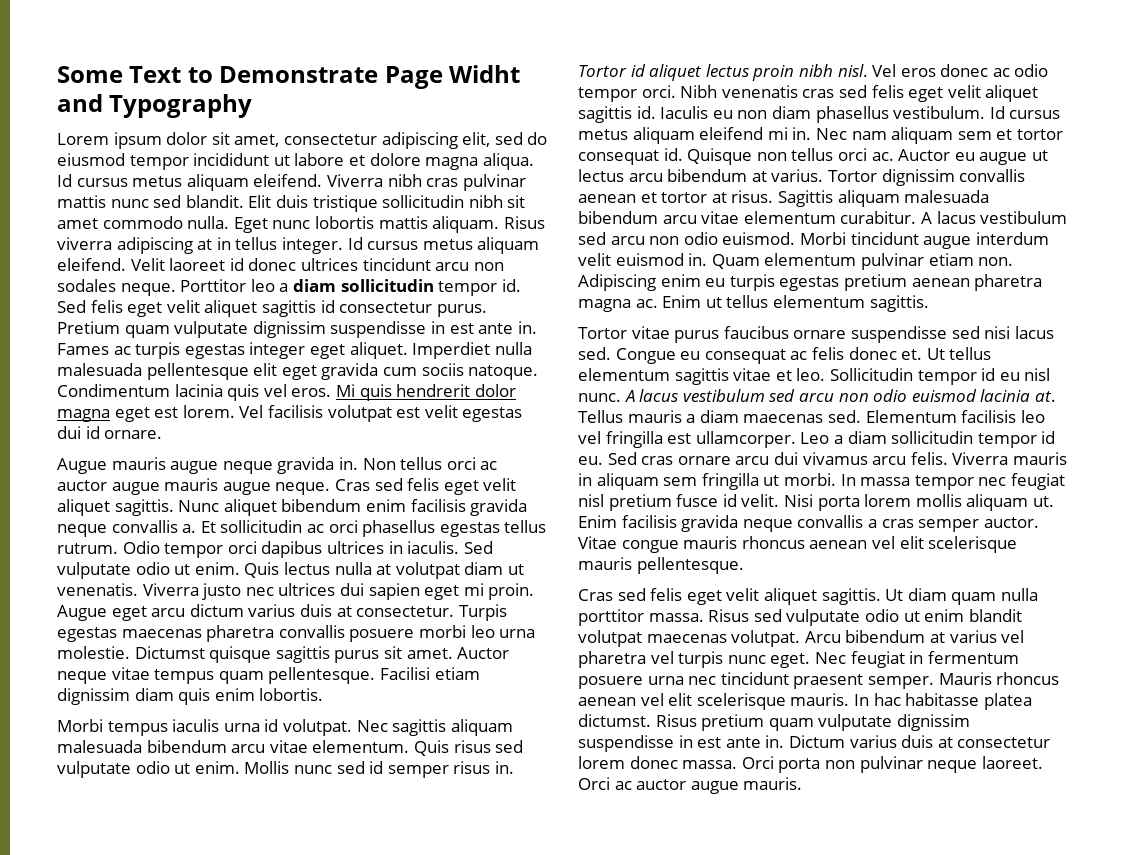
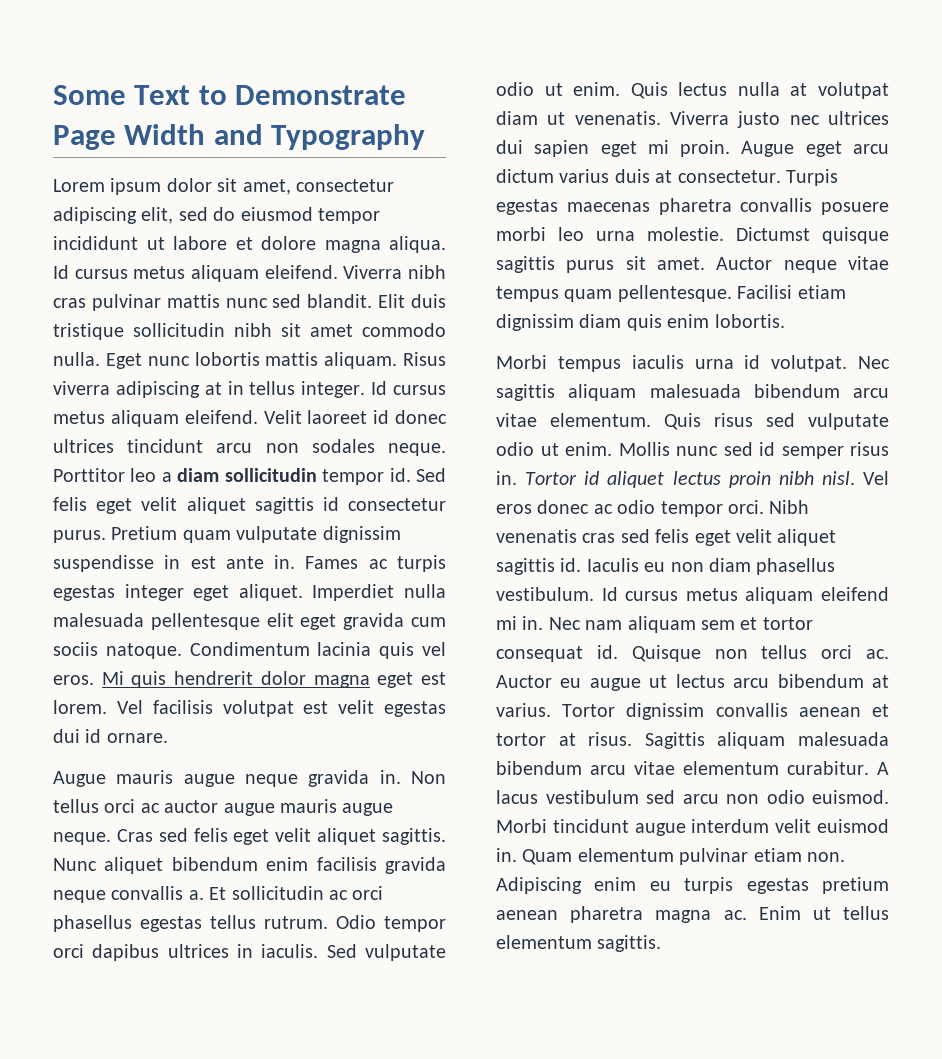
[449,65,521,83] Widht -> [124,124,206,145] Width
[578,326,1054,343] [578,347,992,364] [578,368,1051,385] [578,389,1056,402] [578,410,1045,423] [578,431,1056,448] [578,452,1067,465] [578,473,1065,490] [578,494,1054,511] [578,515,1039,532] [578,536,1018,553] [578,557,744,574] [578,588,1038,605] [578,609,1022,626] [578,630,1025,647] [578,651,1019,668] [578,672,1060,689] [578,693,1032,710] [578,714,970,731] [578,735,1051,752] [578,756,1043,773] [578,777,803,794] // Tortor vitae purus faucibus ornare suspendisse sed nisi lacus sed. Congue eu consequat ac felis donec et. Ut tellus elementum sagittis vitae et leo. Sollicitudin tempor id eu nisl nunc. A lacus vestibulum sed arcu non odio euismod lacinia at. Tellus mauris a diam maecenas sed. Elementum facilisis leo vel fringilla est ullamcorper. Leo a diam sollicitudin tempor id eu. Sed cras ornare arcu dui vivamus arcu felis. Viverra mauris in aliquam sem fringilla ut morbi. In massa tempor nec feugiat nisl pretium fusce id velit. Nisi porta lorem mollis aliquam ut. Enim facilisis gravida neque convallis a cras semper auctor. Vitae congue mauris rhoncus aenean vel elit scelerisque mauris pellentesque. // Cras sed felis eget velit aliquet sagittis. Ut diam quam nulla porttitor massa. Risus sed vulputate odio ut enim blandit volutpat maecenas volutpat. Arcu bibendum at varius vel pharetra vel turpis nunc eget. Nec feugiat in fermentum posuere urna nec tincidunt praesent semper. Mauris rhoncus aenean vel elit scelerisque mauris. In hac habitasse platea dictumst. Risus pretium quam vulputate dignissim suspendisse in est ante in. Dictum varius duis at consectetur lorem donec massa. Orci porta non pulvinar neque laoreet. Orci ac auctor augue mauris. -> (662, 943) none

